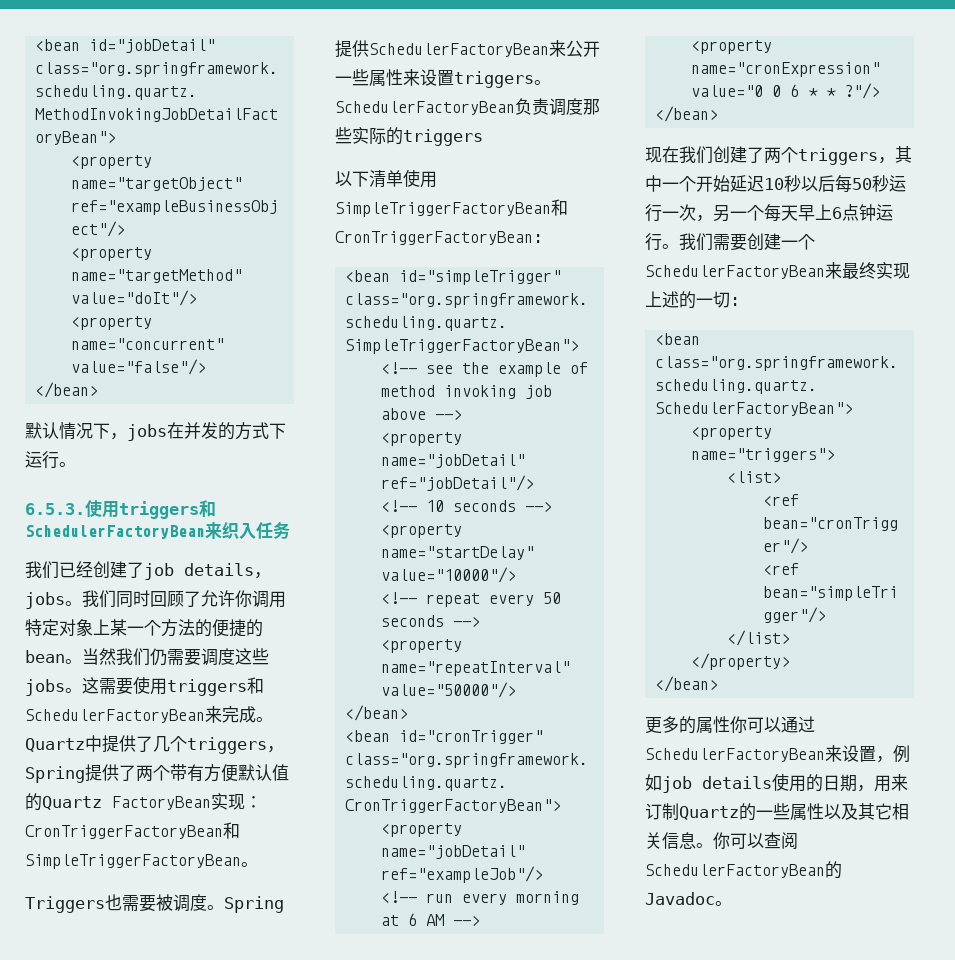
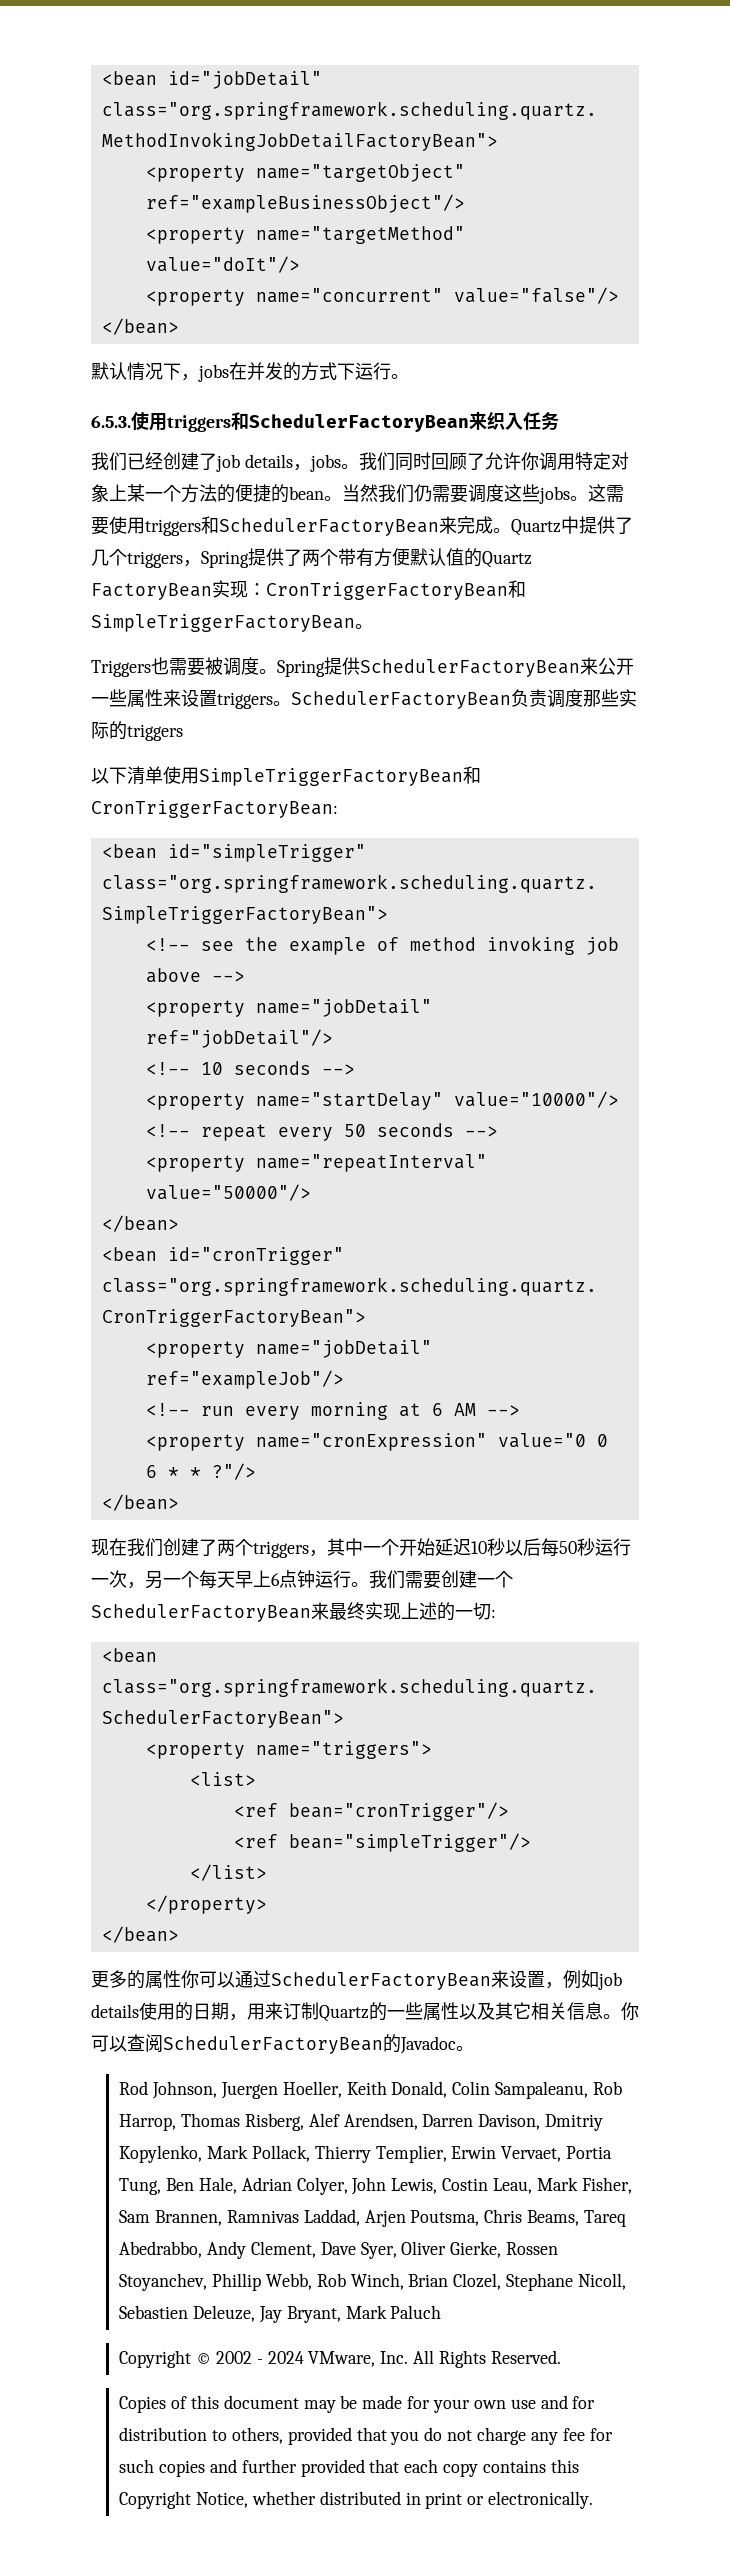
(732, 903) none -> [119,2081,622,2099] [119,2113,604,2131] [119,2145,613,2163] [119,2177,632,2195] [119,2209,626,2227] [119,2241,559,2259] [119,2273,626,2291] [119,2305,442,2323] [119,2350,561,2368] [119,2395,596,2413] [119,2427,613,2445] [119,2459,579,2477] [119,2491,594,2509] // Rod Johnson, Juergen Hoeller, Keith Donald, Colin Sampaleanu, Rob Harrop, Thomas Risberg, Alef Arendsen, Darren Davison, Dmitriy Kopylenko, Mark Pollack, Thierry Templier, Erwin Vervaet, Portia Tung, Ben Hale, Adrian Colyer, John Lewis, Costin Leau, Mark Fisher, Sam Brannen, Ramnivas Laddad, Arjen Poutsma, Chris Beams, Tareq Abedrabbo, Andy Clement, Dave Syer, Oliver Gierke, Rossen Stoyanchev, Phillip Webb, Rob Winch, Brian Clozel, Stephane Nicoll, Sebastien Deleuze, Jay Bryant, Mark Paluch // Copyright © 2002 - 2024 VMware, Inc. All Rights Reserved. // Copies of this document may be made for your own use and for distribution to others, provided that you do not charge any fee for such copies and further provided that each copy contains this Copyright Notice, whether distributed in print or electronically.

